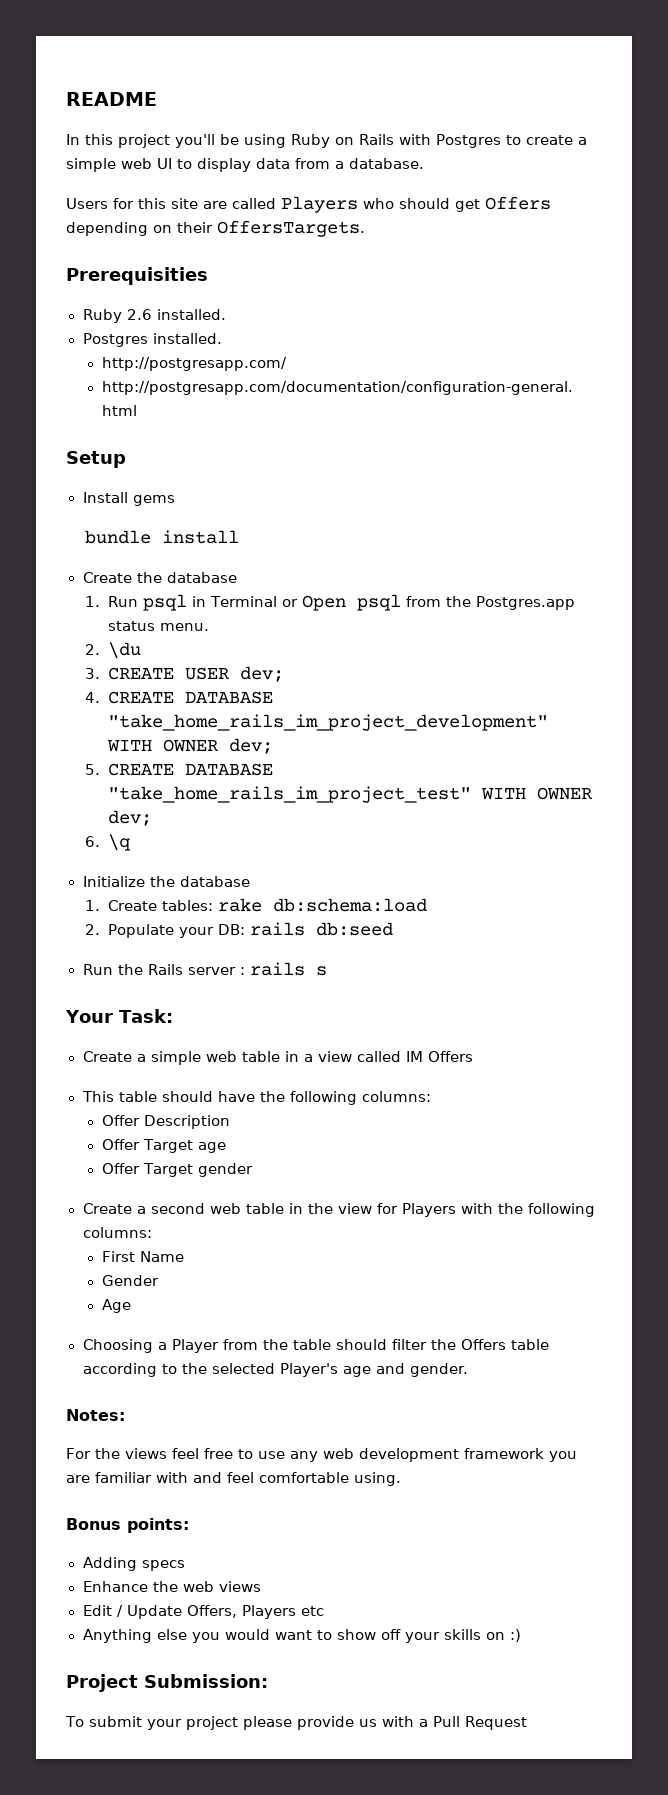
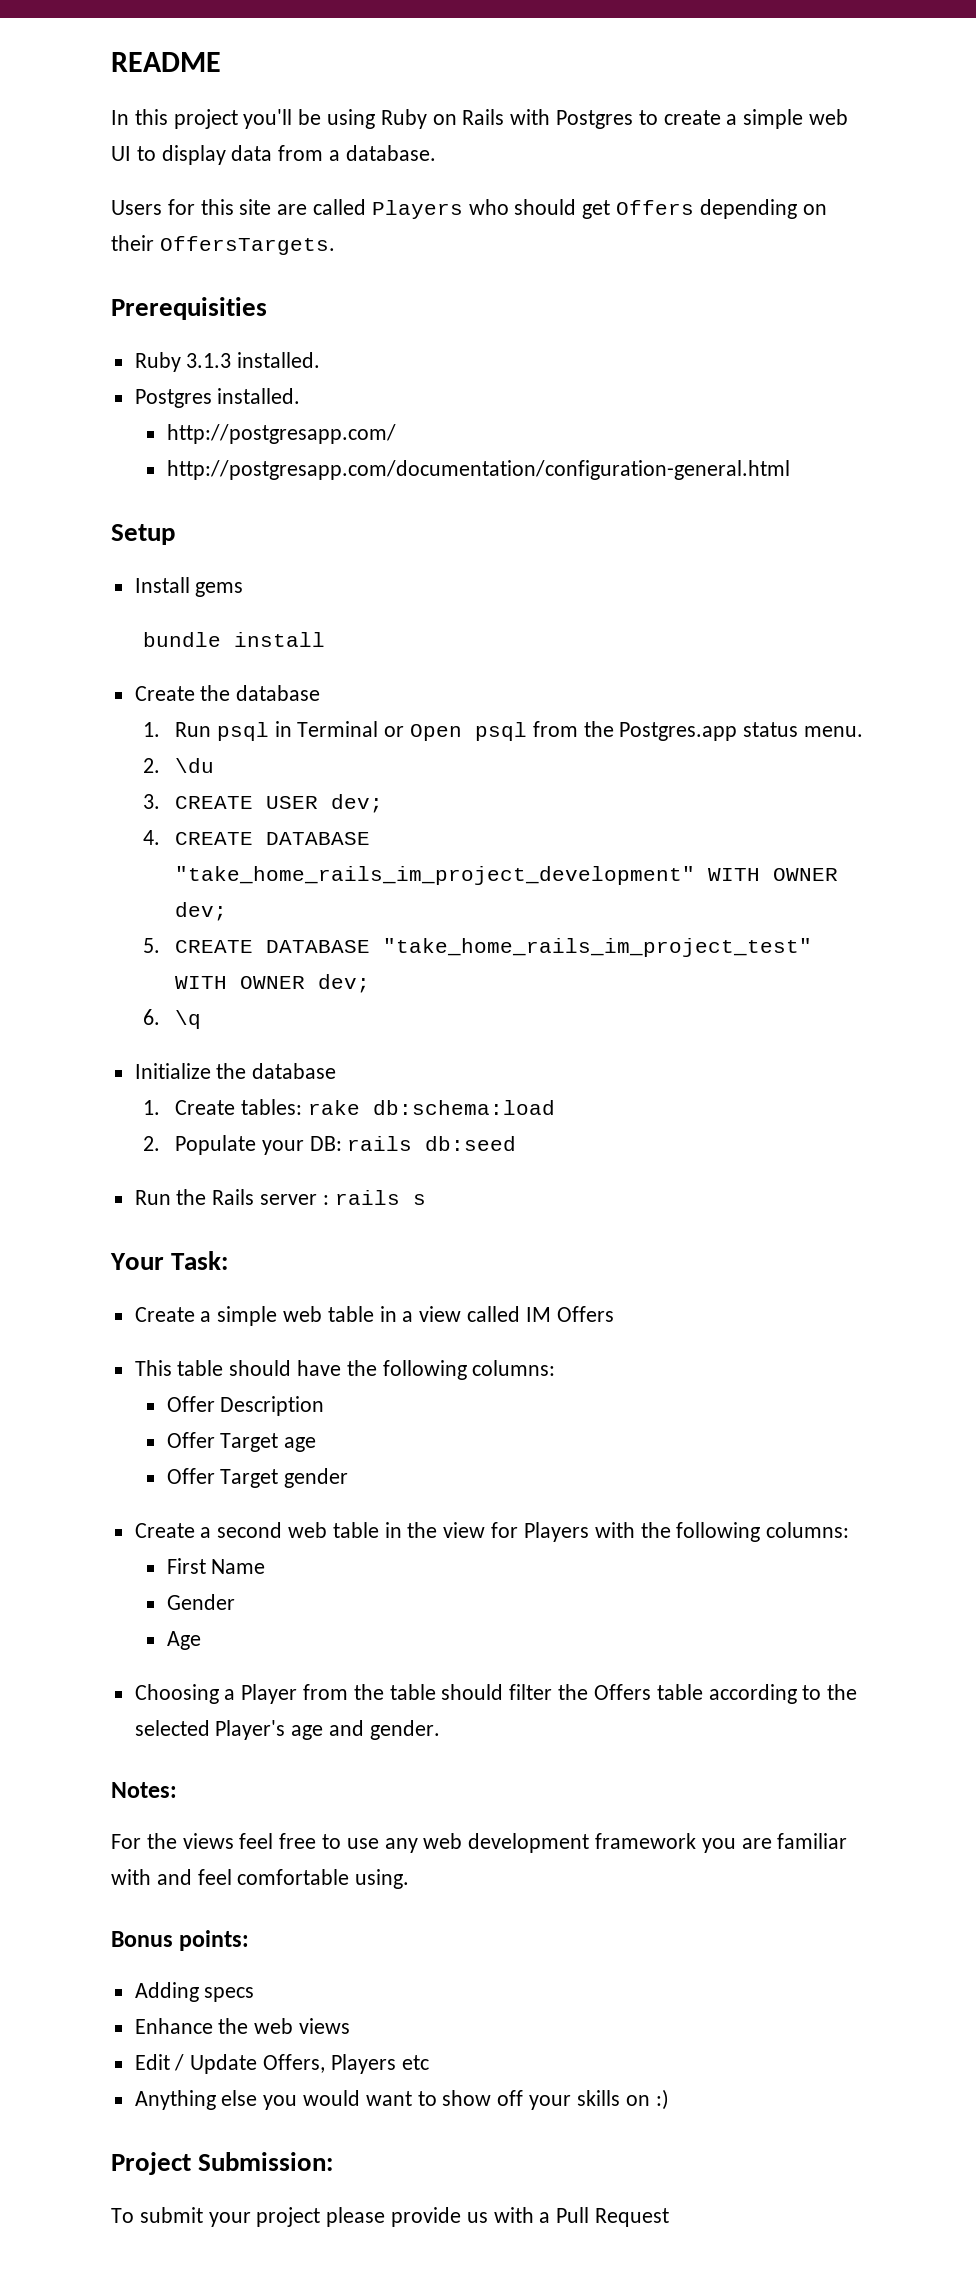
[126,309,152,320] 2.6 -> [186,353,232,368] 3.1.3

